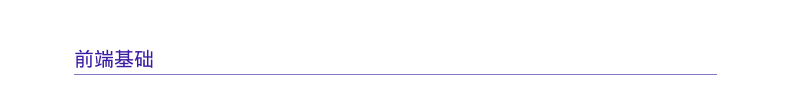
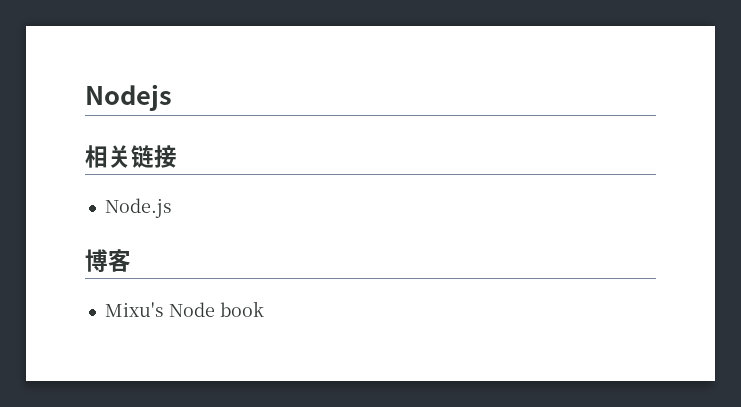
[74,49,154,68] 前端基础 -> [85,84,172,111] [85,145,177,168] [104,198,172,218] [85,249,131,272] [104,301,264,317] Nodejs // 相关链接 // Node.js // 博客 // Mixu's Node book

